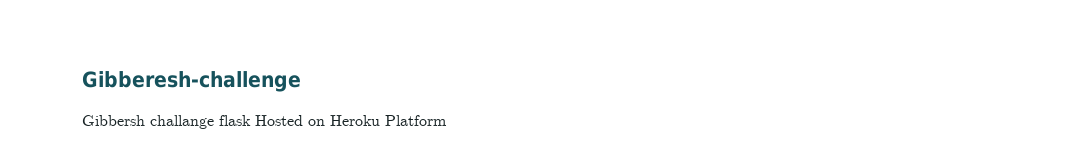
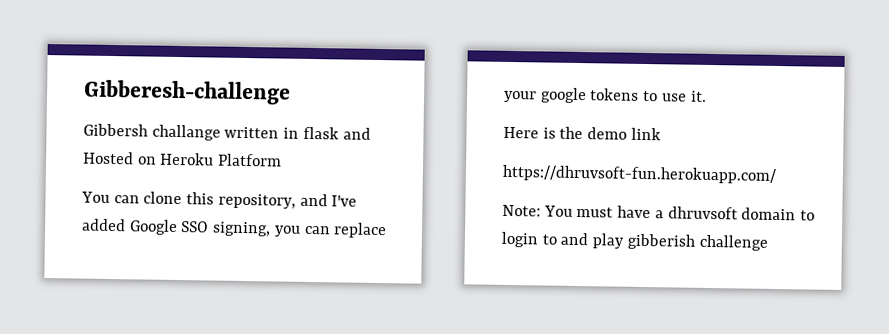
[219,115,251,126] flask -> [224,126,371,140] written in flask and
(447, 120) none -> [81,191,358,209] [82,218,388,239] [503,87,707,104] [503,126,661,141] [502,164,777,184] [502,204,816,221] [501,231,769,251] // You can clone this repository, and I've added Google SSO signing, you can replace your google tokens to use it. // Here is the demo link // https://dhruvsoft-fun.herokuapp.com/ // Note: You must have a dhruvsoft domain to login to and play gibberish challenge

